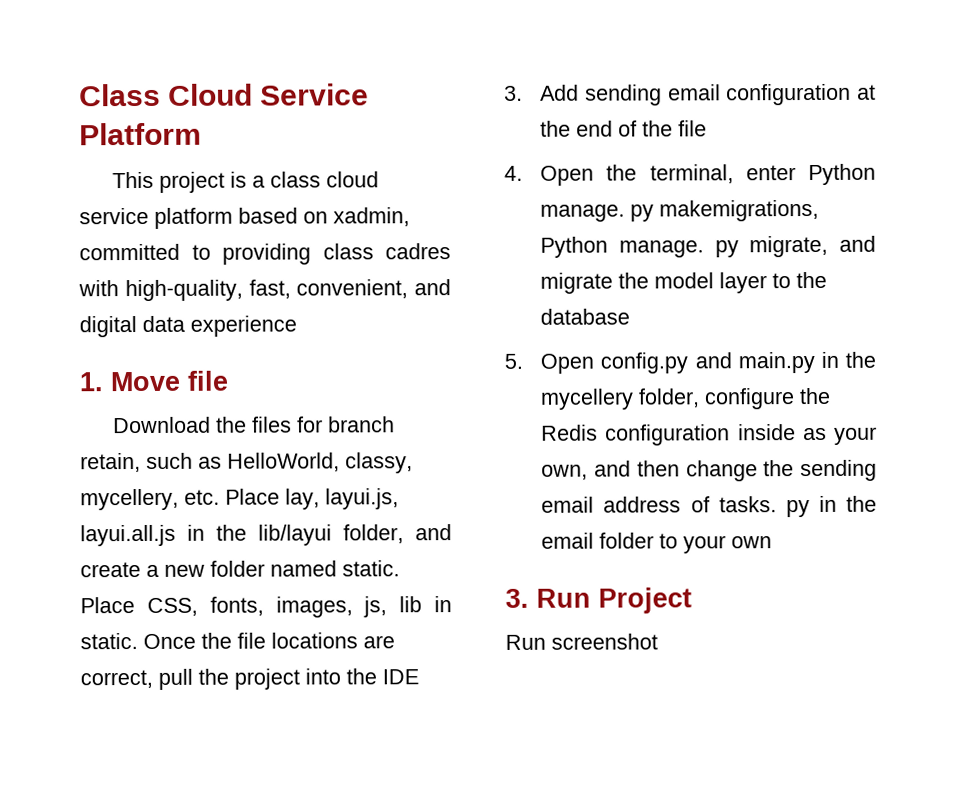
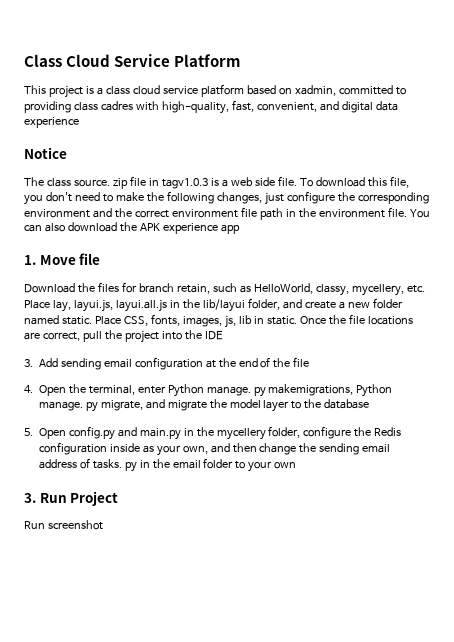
(297, 326) none -> [24,147,67,159] [24,176,409,189] [24,191,429,205] [24,207,430,220] [24,222,240,234] // Notice // The class source. zip file in tagv1.0.3 is a web side file. To download this file, you don't need to make the following changes, just configure the corresponding environment and the correct environment file path in the environment file. You can also download the APK experience app

